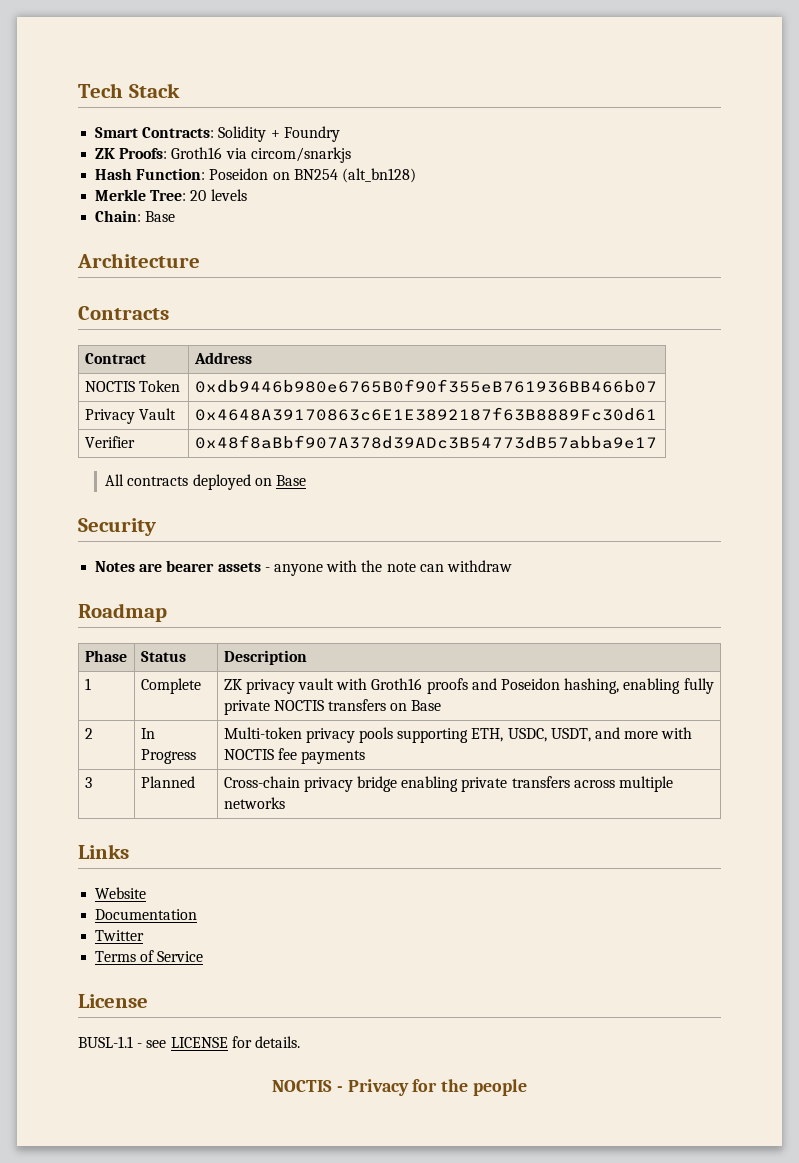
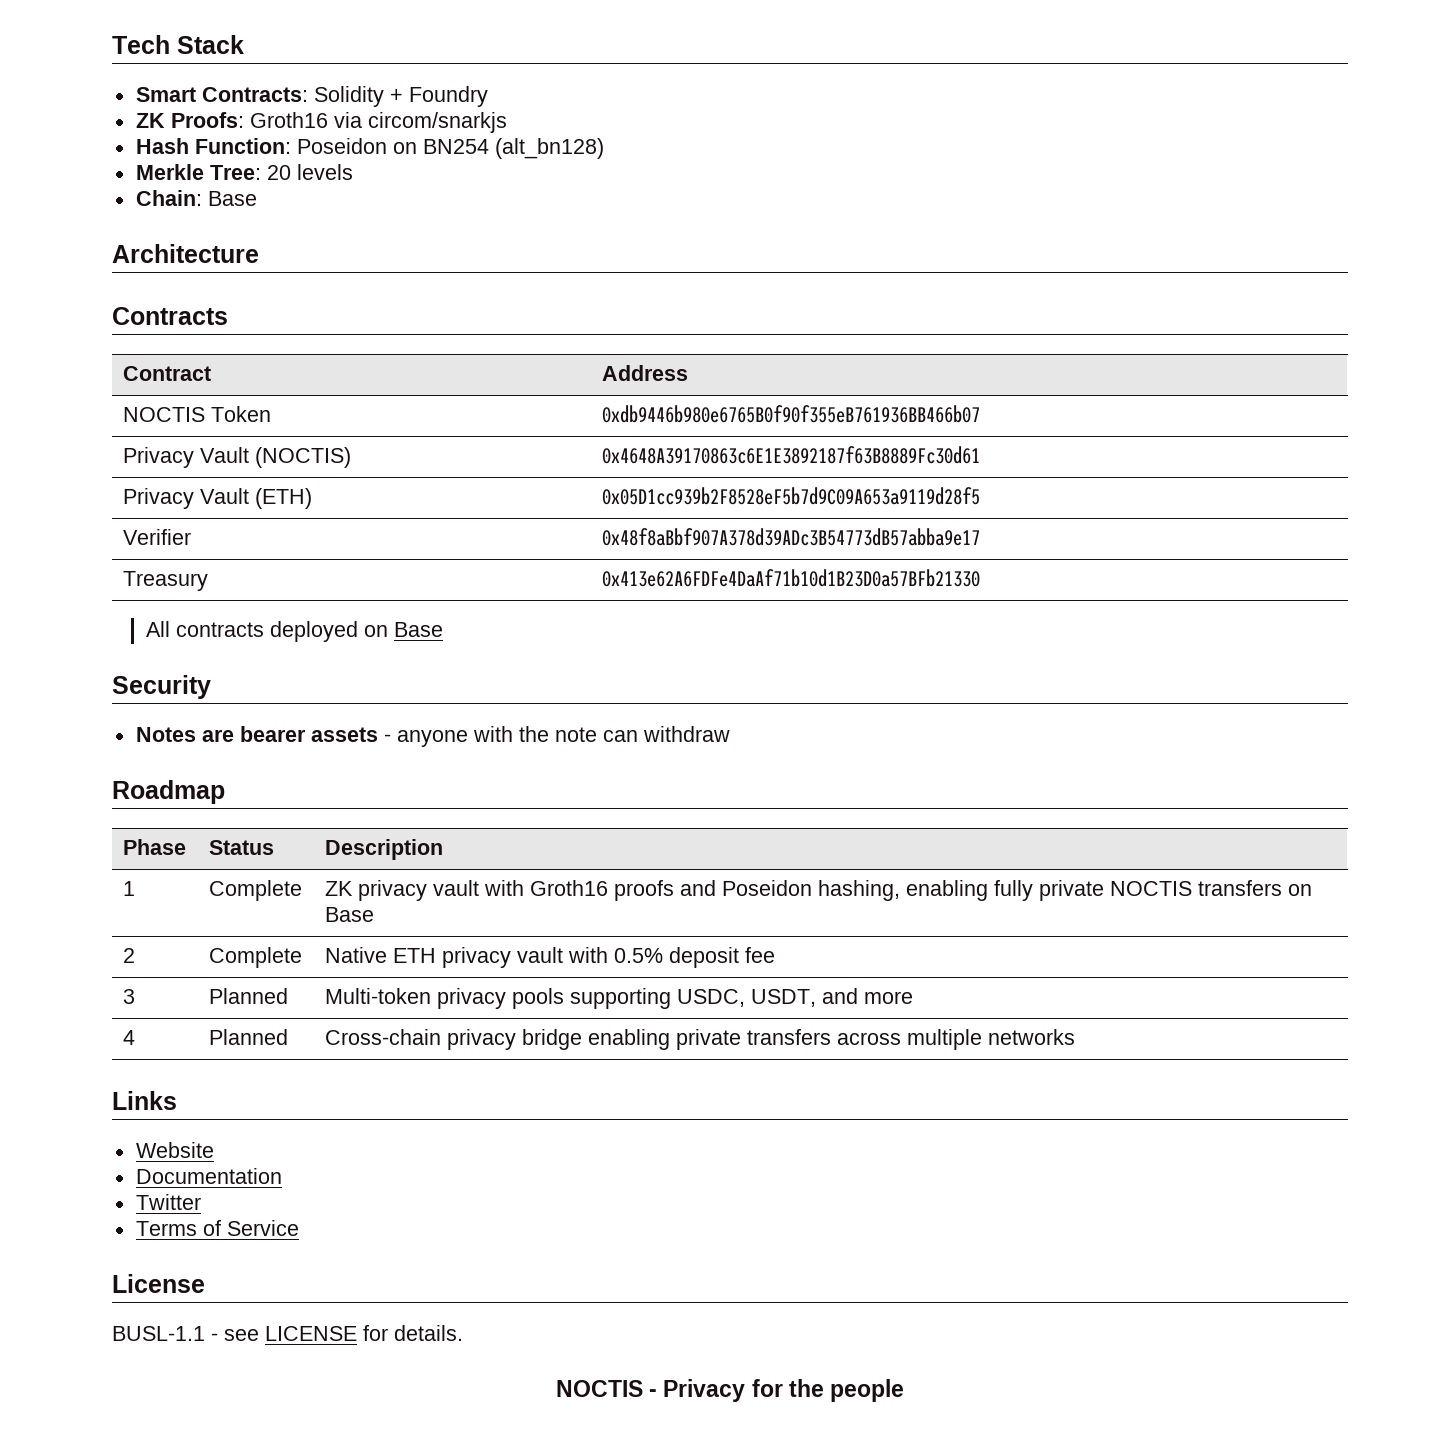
(176, 414) none -> [255,447,352,468] (NOCTIS)
(657, 414) none -> [123,488,313,509] [602,487,981,505] // Privacy Vault (ETH) | 0x05D1cc939b2F8528eF5b7d9C09A653a9119d28f5
(657, 442) none -> [123,571,209,591] [602,569,981,587] // Treasury | 0x413e62A6FDFe4DaAf71b10d1B23D0a57BFb21330
[140,728,155,739] [140,749,196,764] In Progress -> [209,947,303,968] [325,947,776,968] [123,989,136,1004] [209,988,289,1004] Complete | Native ETH privacy vault with 0.5% deposit fee // 3 | Planned
[471,728,504,742] ETH, -> (672, 998) none
[661,727,693,739] [223,748,366,764] [84,777,92,788] with NOCTIS fee payments // 3 -> [123,1030,136,1045] // 4

